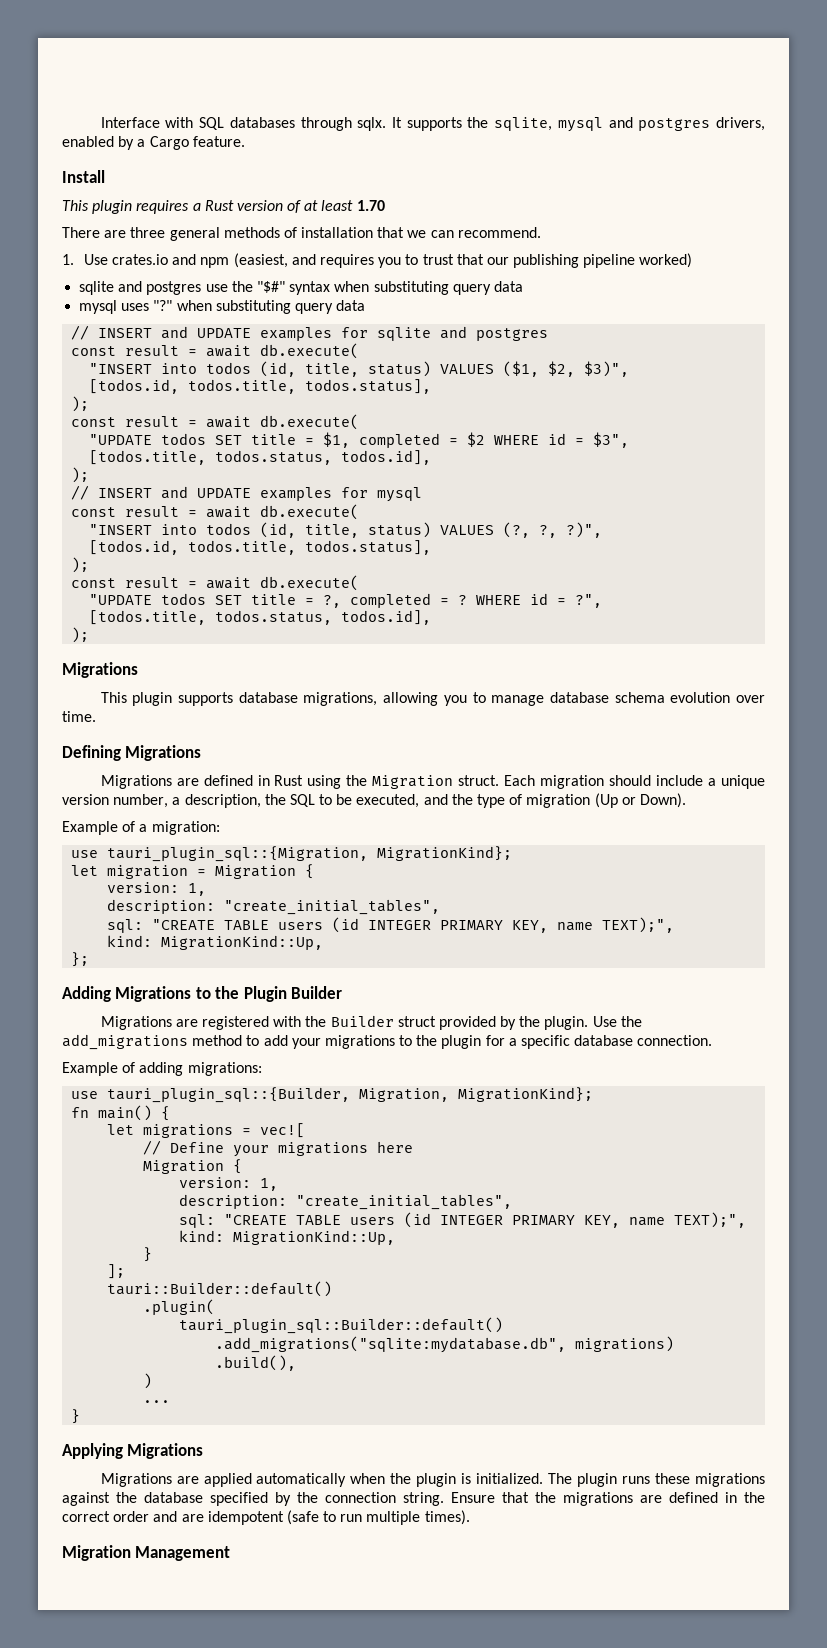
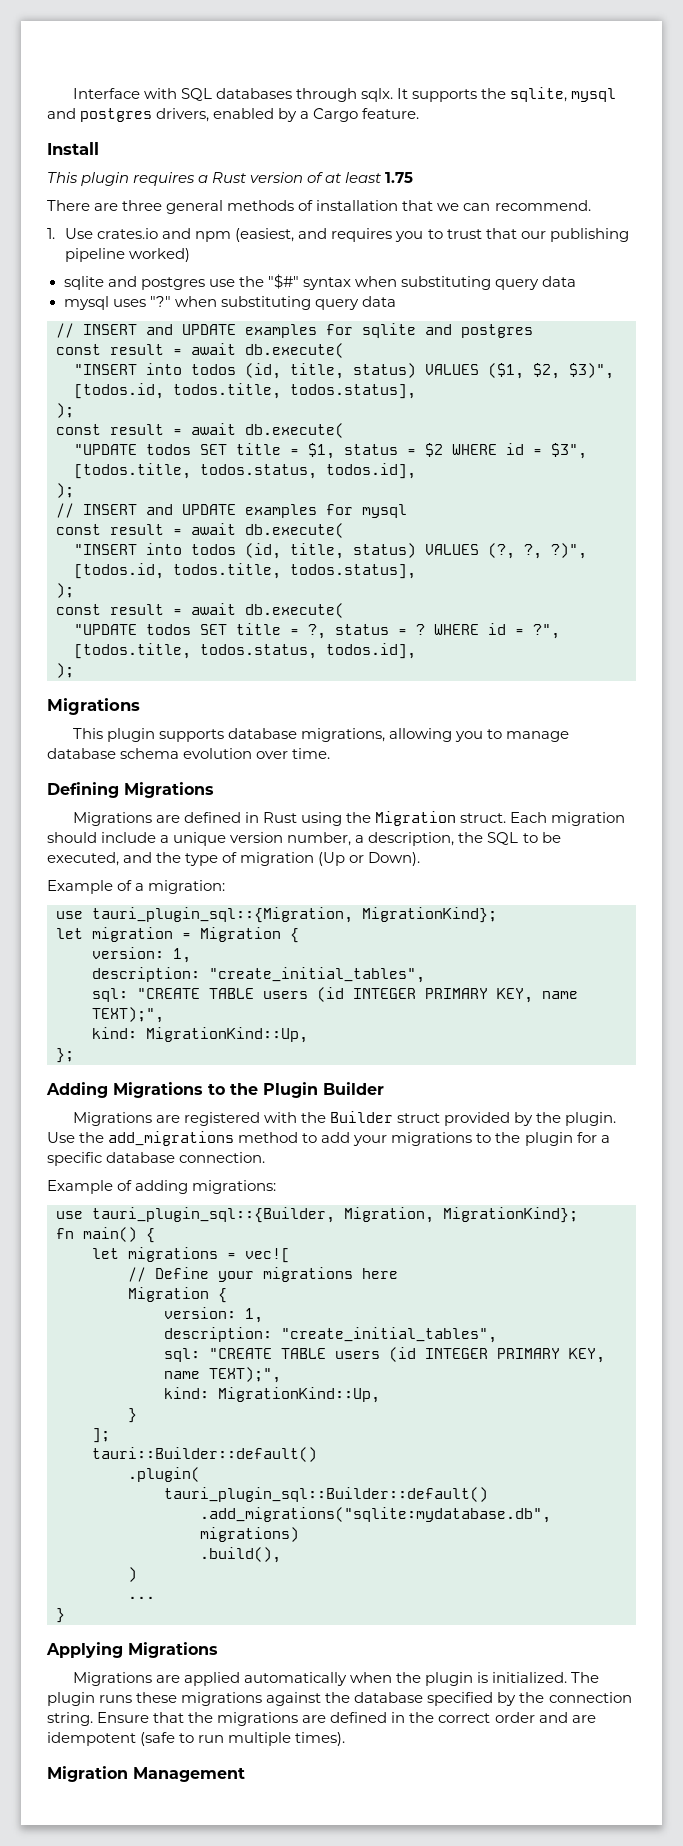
[356,200,385,211] 1.70 -> [385,172,414,183] 1.75
[359,433,441,448] completed -> [344,444,398,455] status
[350,593,432,608] completed -> [335,624,389,635] status

